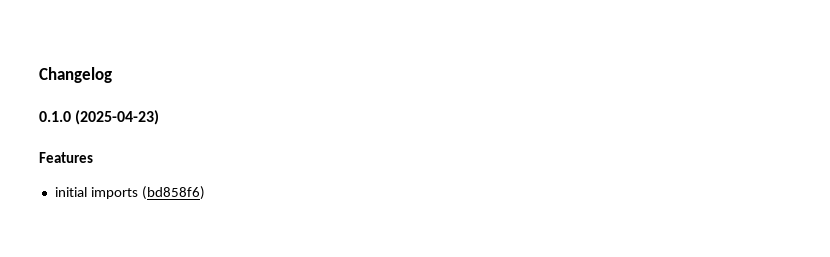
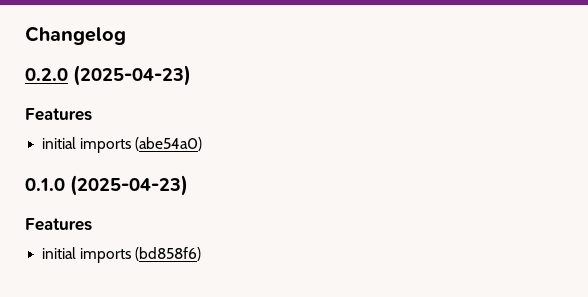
(112, 75) none -> [25,65,191,86] [25,108,92,121] [42,137,203,153] // 0.2.0 (2025-04-23) // Features // initial imports (abe54a0)

